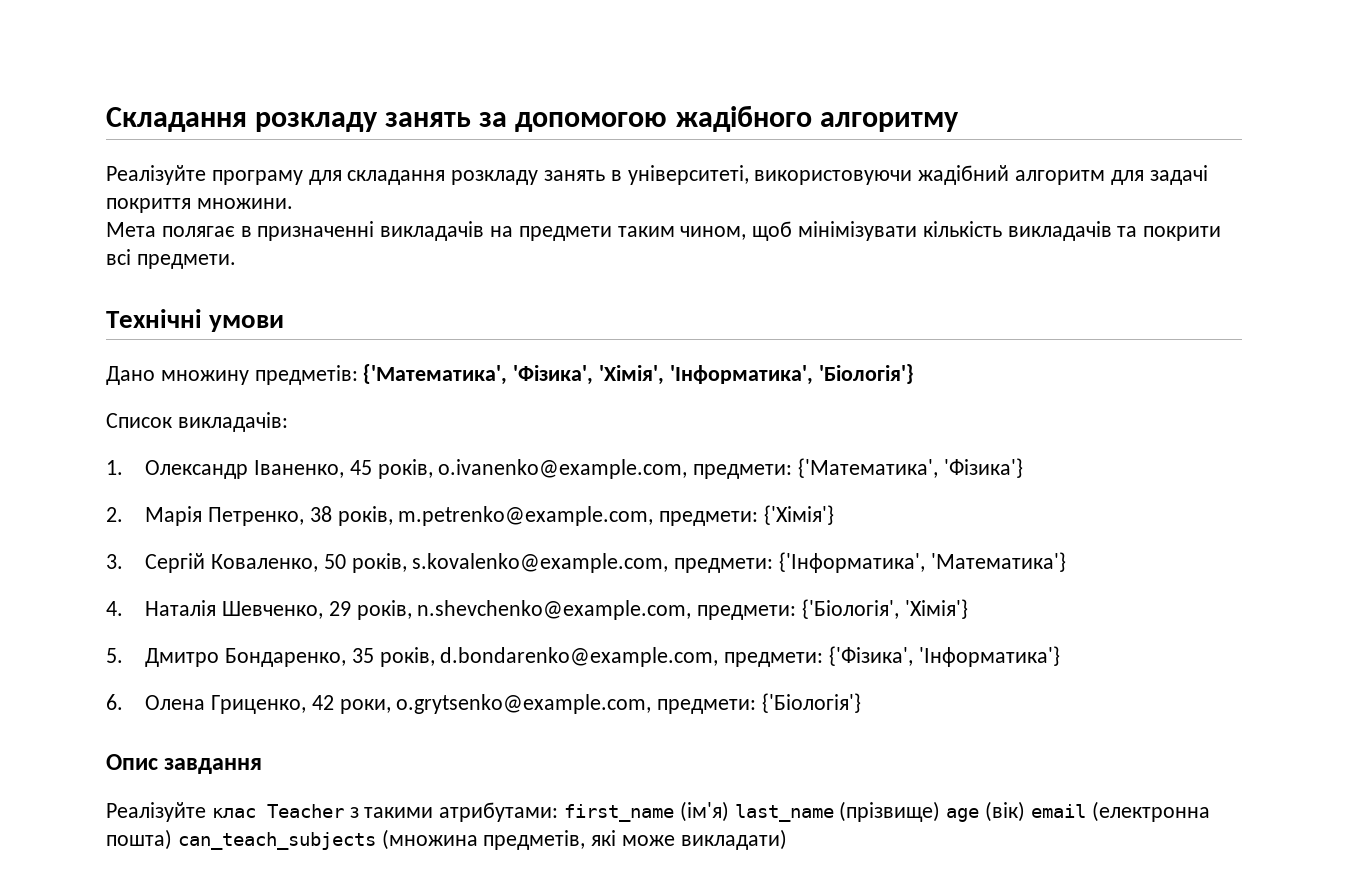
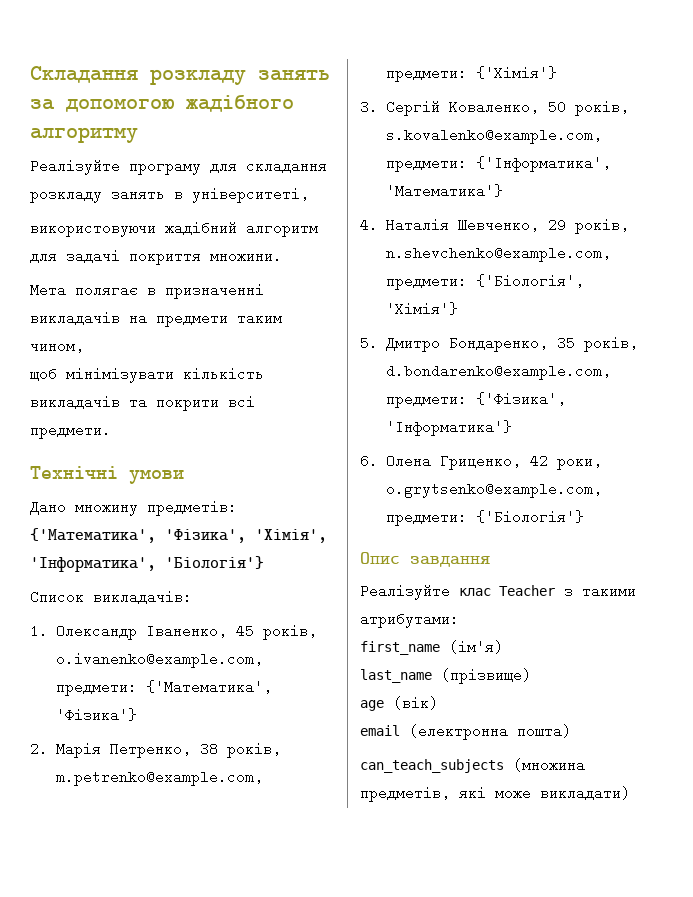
(749, 175) none -> (309, 194) //
(747, 233) none -> (84, 345) //
(559, 812) none -> (459, 619) //
(729, 811) none -> (503, 646) //
(941, 811) none -> (531, 675) //
(1026, 811) none -> (438, 702) //
(172, 839) none -> (571, 730) //

